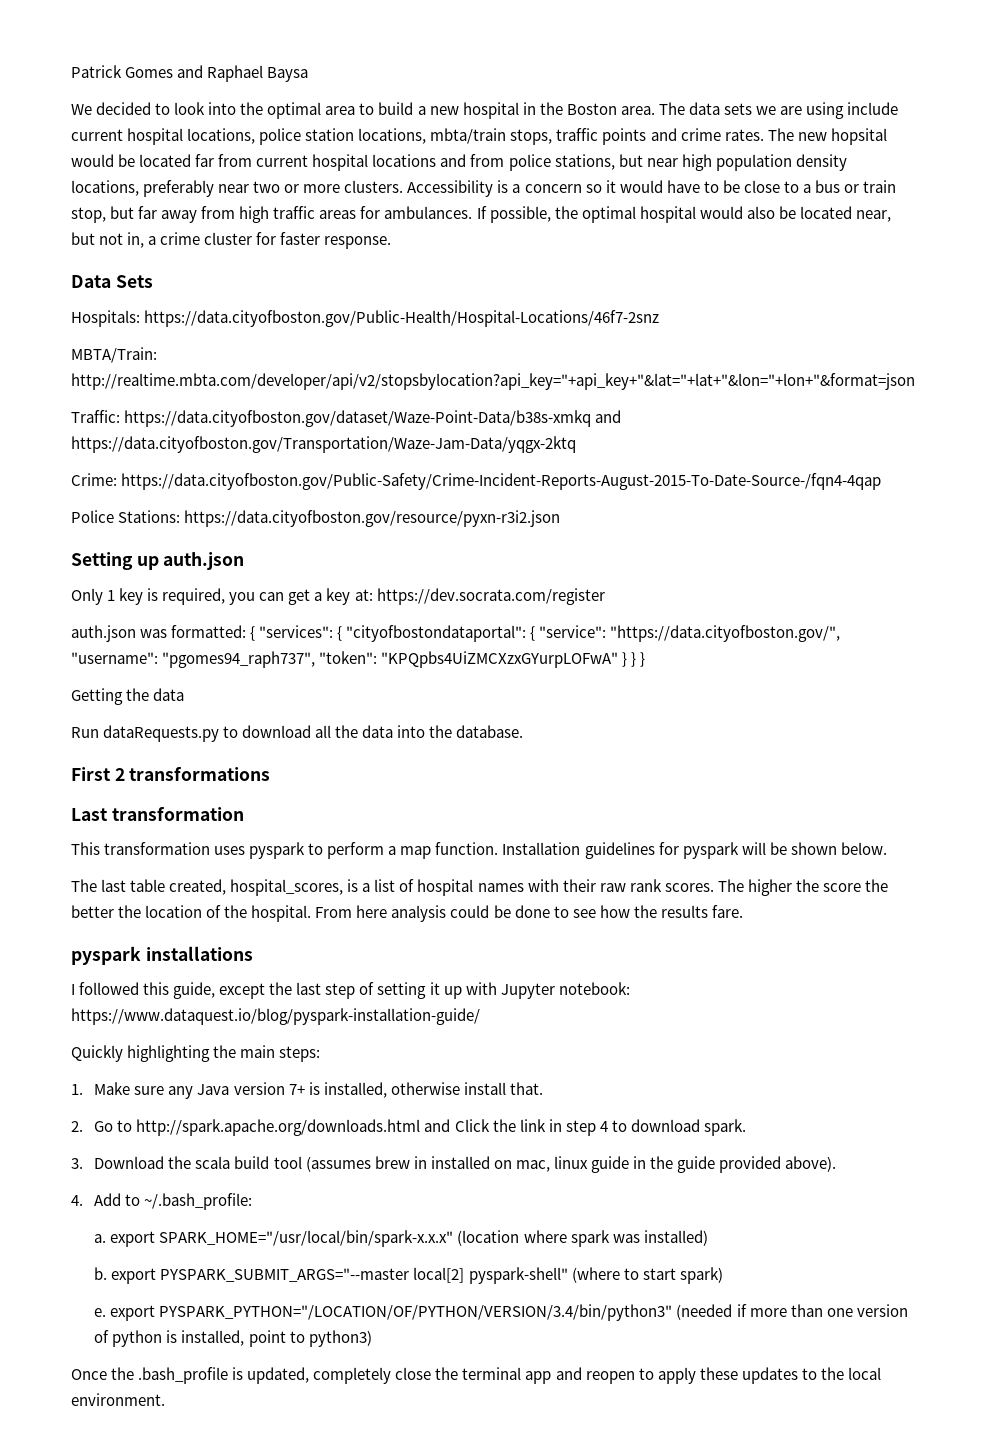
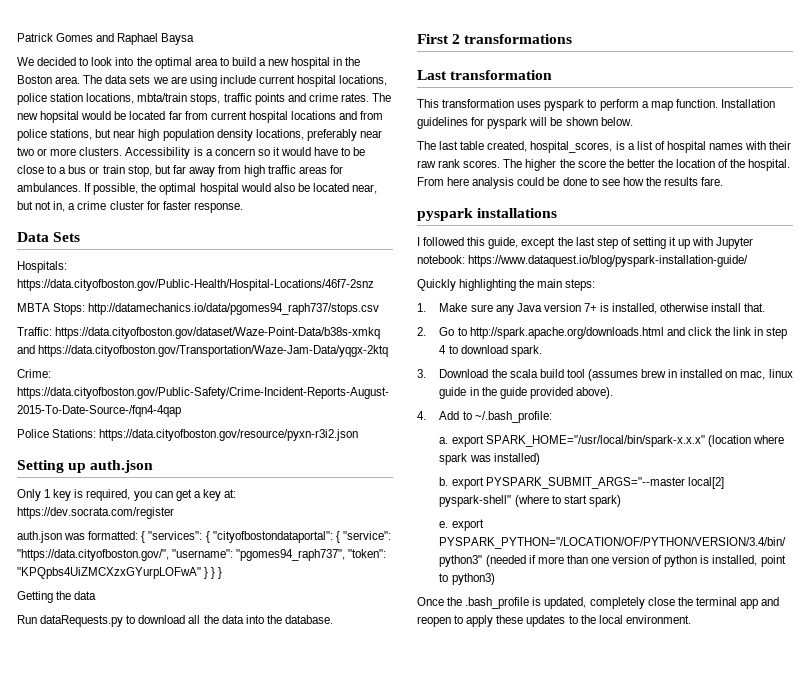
[71,347,157,363] [71,373,915,390] MBTA/Train: http://realtime.mbta.com/developer/api/v2/stopsbylocation?api_key="+api_key+"&lat="+lat+"&lon="+lon+"&format=json -> [17,303,380,315] MBTA Stops: http://datamechanics.io/data/pgomes94_raph737/stops.csv
[454,1119,490,1132] Click -> [687,327,712,336] click

